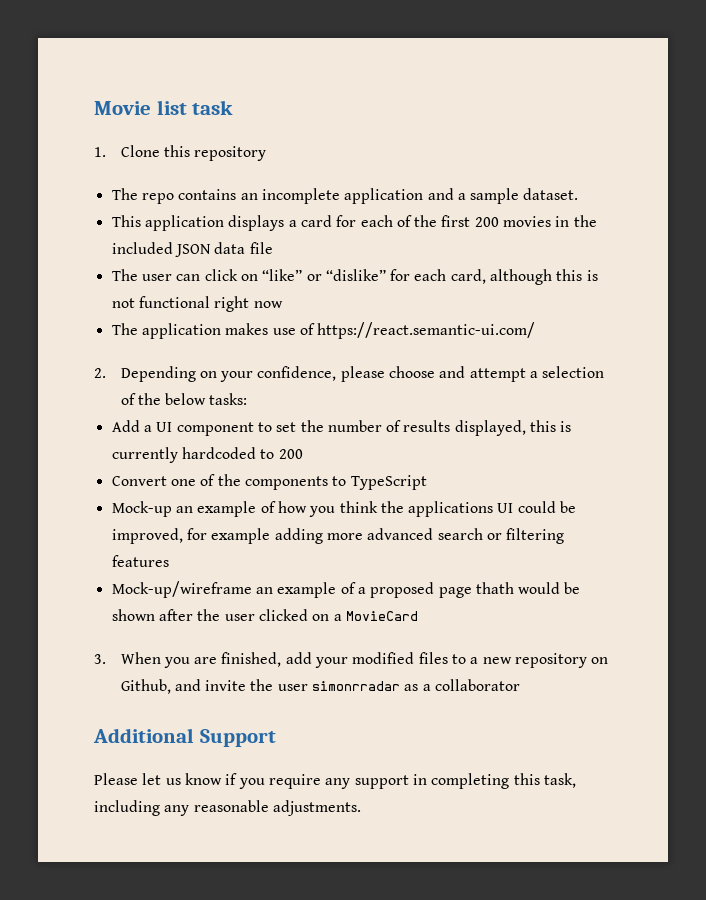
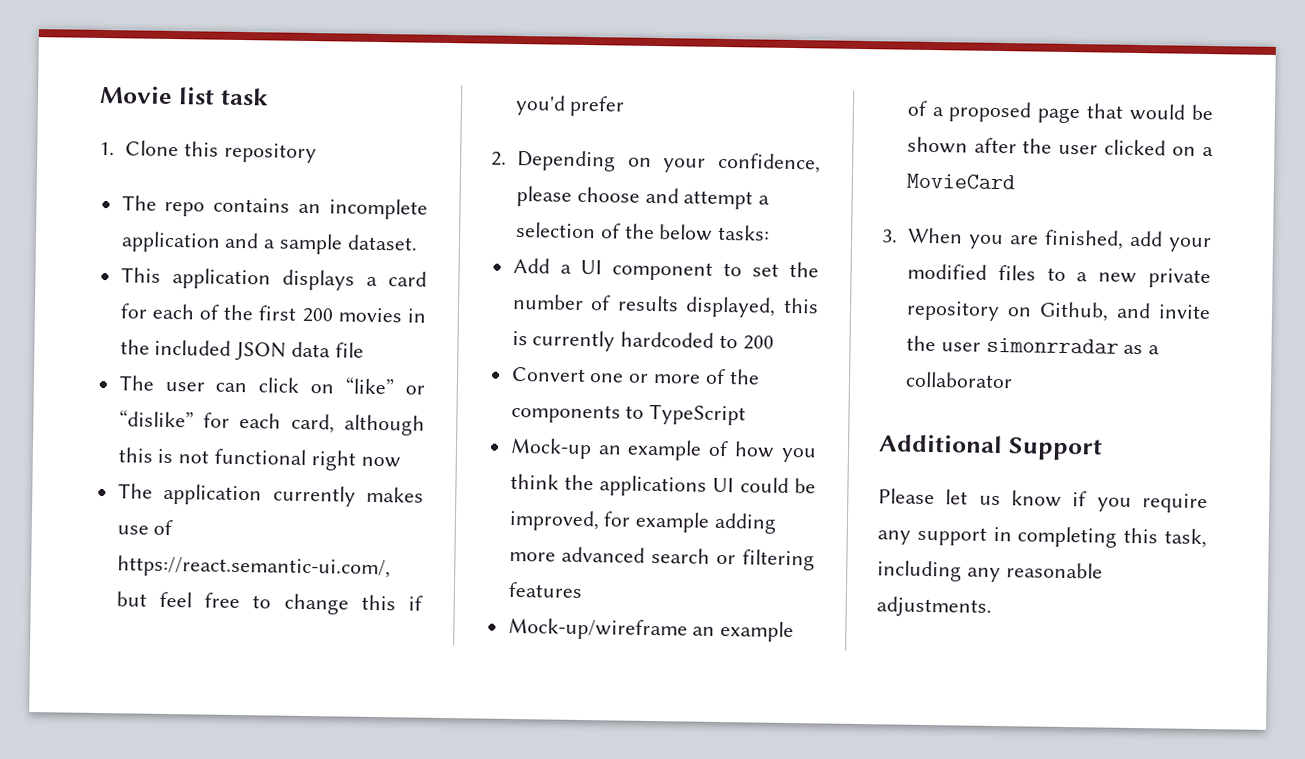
(221, 331) none -> [272,485,356,507] currently
[317,322,536,339] https://react.semantic-ui.com/ -> [116,555,391,580] [115,591,424,615] [514,94,626,117] https://react.semantic-ui.com/, but feel free to change this if you'd prefer
(196, 482) none -> [628,373,702,384] or more
[475,582,514,594] thath -> [1086,103,1125,119] that
(512, 660) none -> [1148,268,1211,289] private

